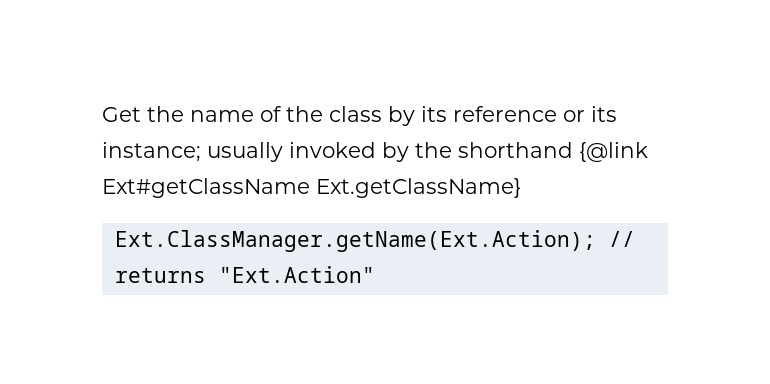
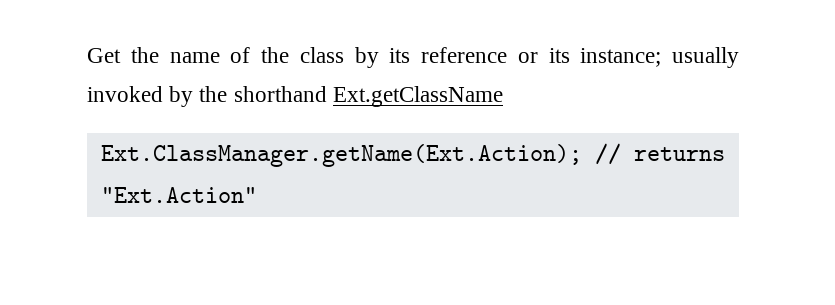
[579,142,648,162] [102,178,521,198] {@link Ext#getClassName Ext.getClassName} -> [332,86,503,107] Ext.getClassName

